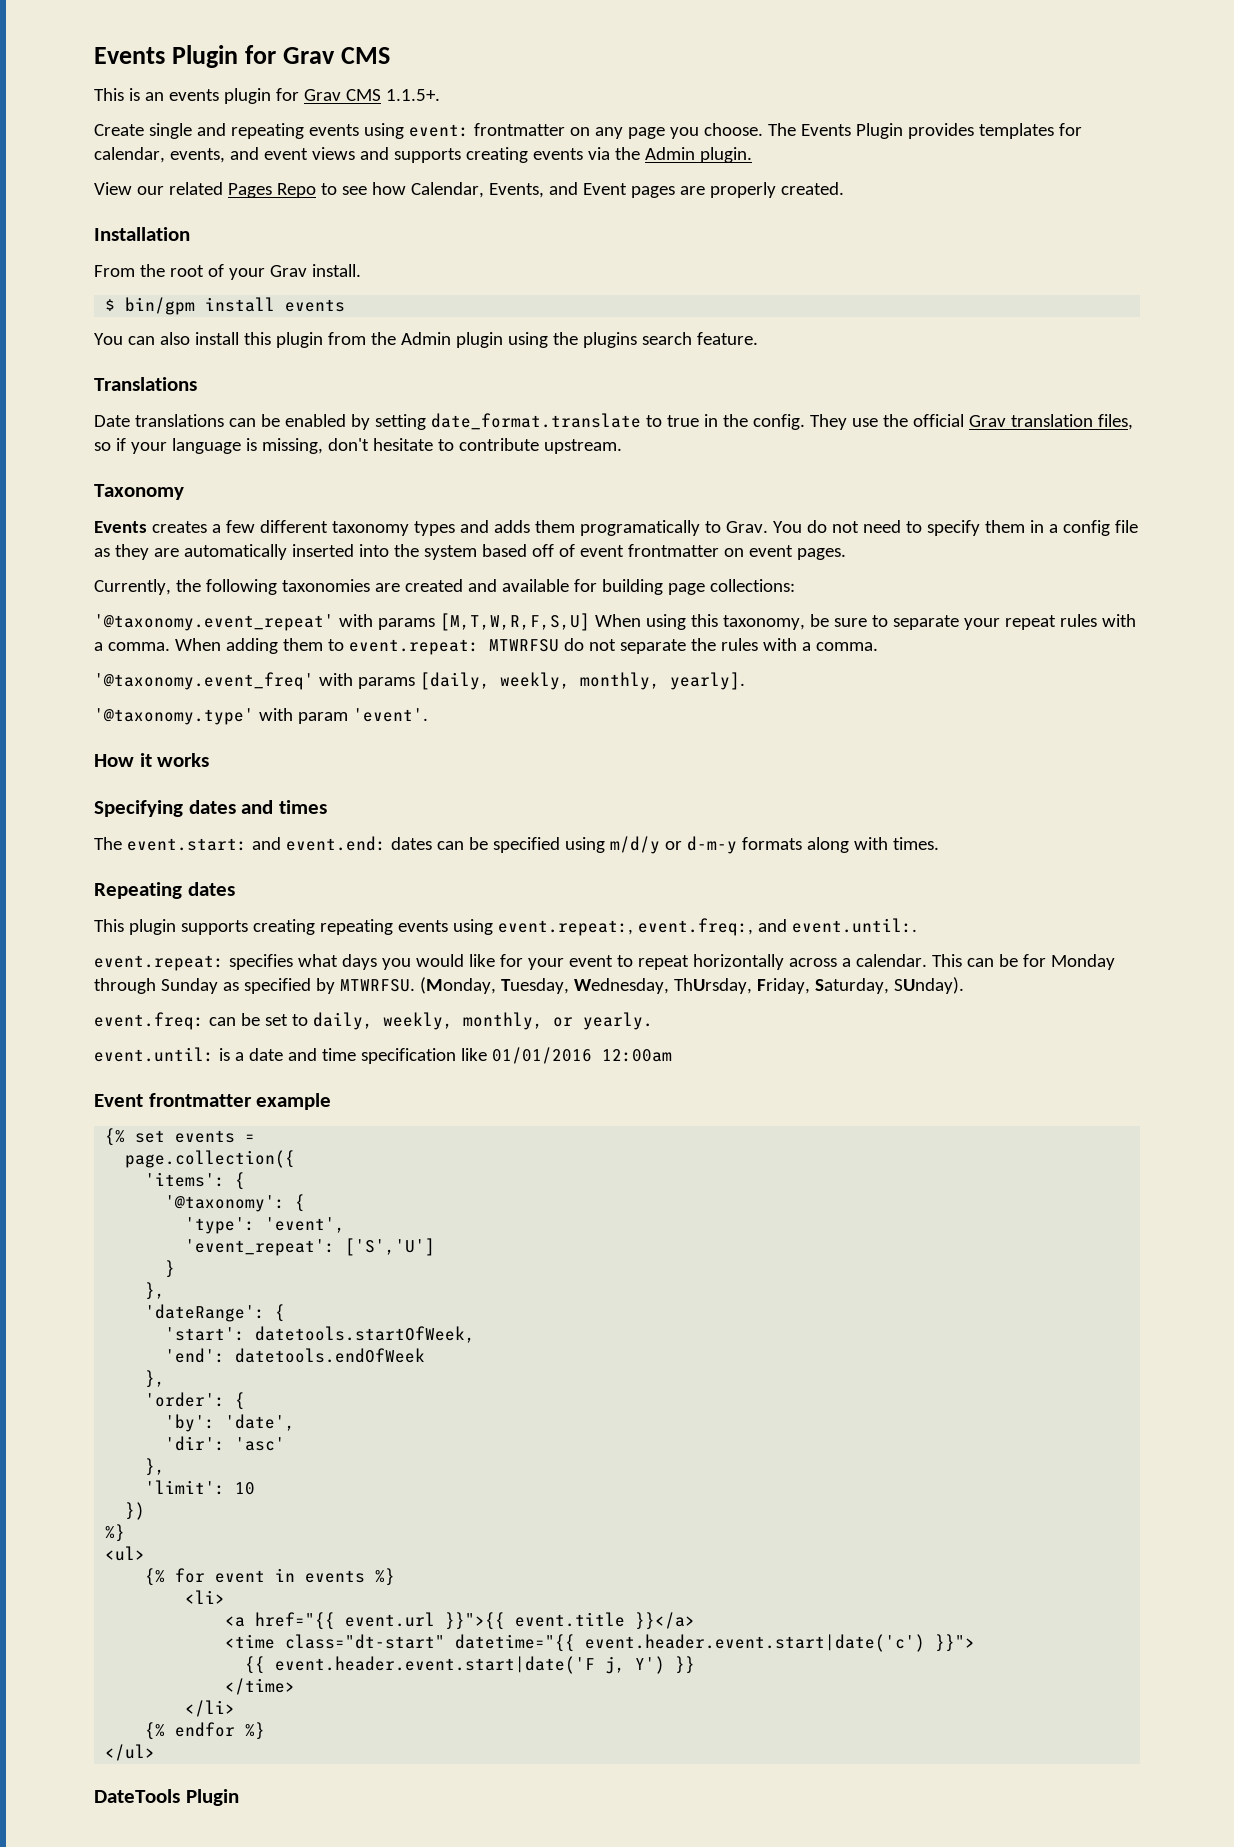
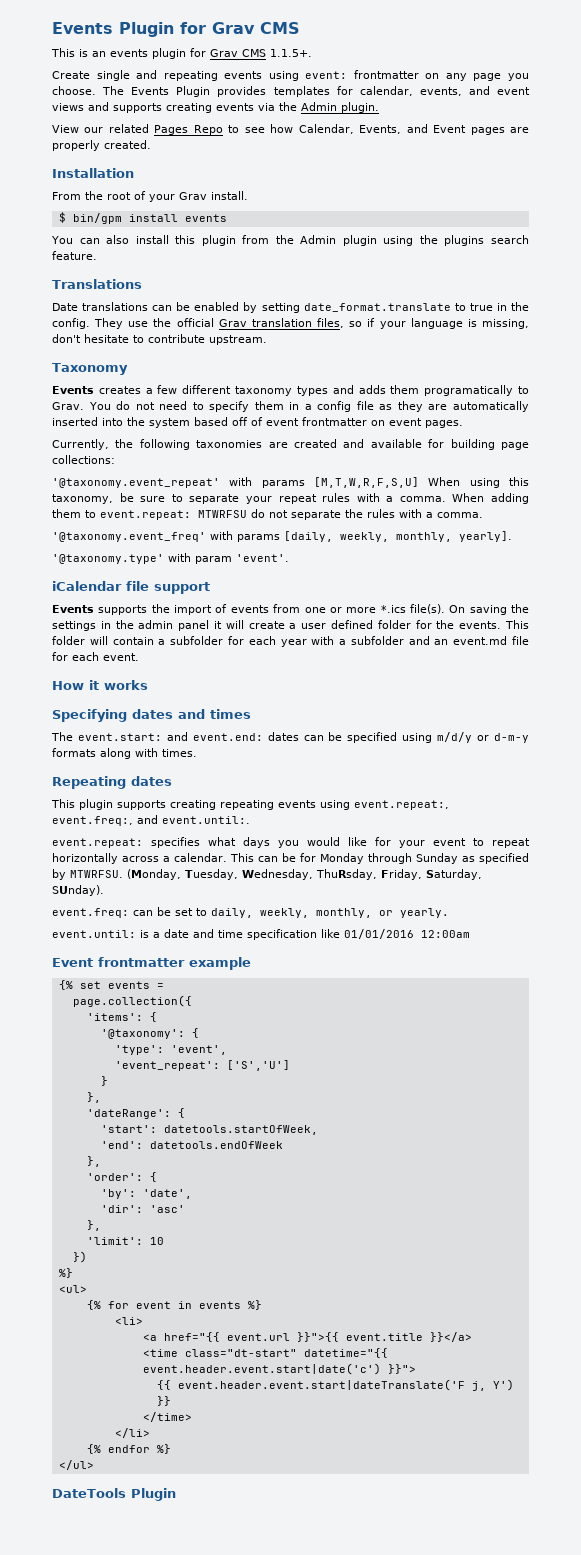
(428, 715) none -> [52,581,210,594] [52,604,529,615] [52,620,530,631] [52,636,529,647] [52,652,139,661] // iCalendar file support // Events supports the import of events from one or more *.ics file(s). On saving the settings in the admin panel it will create a user defined folder for the events. This folder will contain a subfolder for each year with a subfolder and an event.md file for each event.
[673,978,752,994] ThUrsday, -> [316,869,377,880] ThuRsday,
[275,1656,596,1674] event.header.event.start|date('F -> [177,1379,465,1391] event.header.event.start|dateTranslate('F

